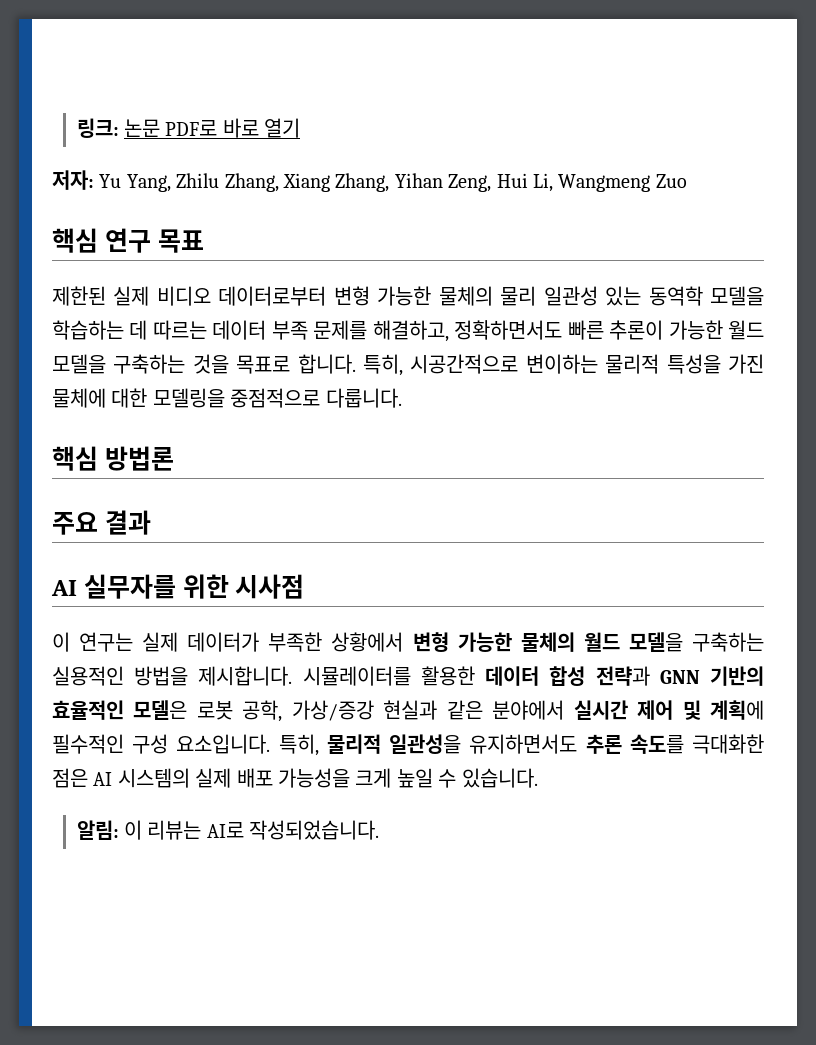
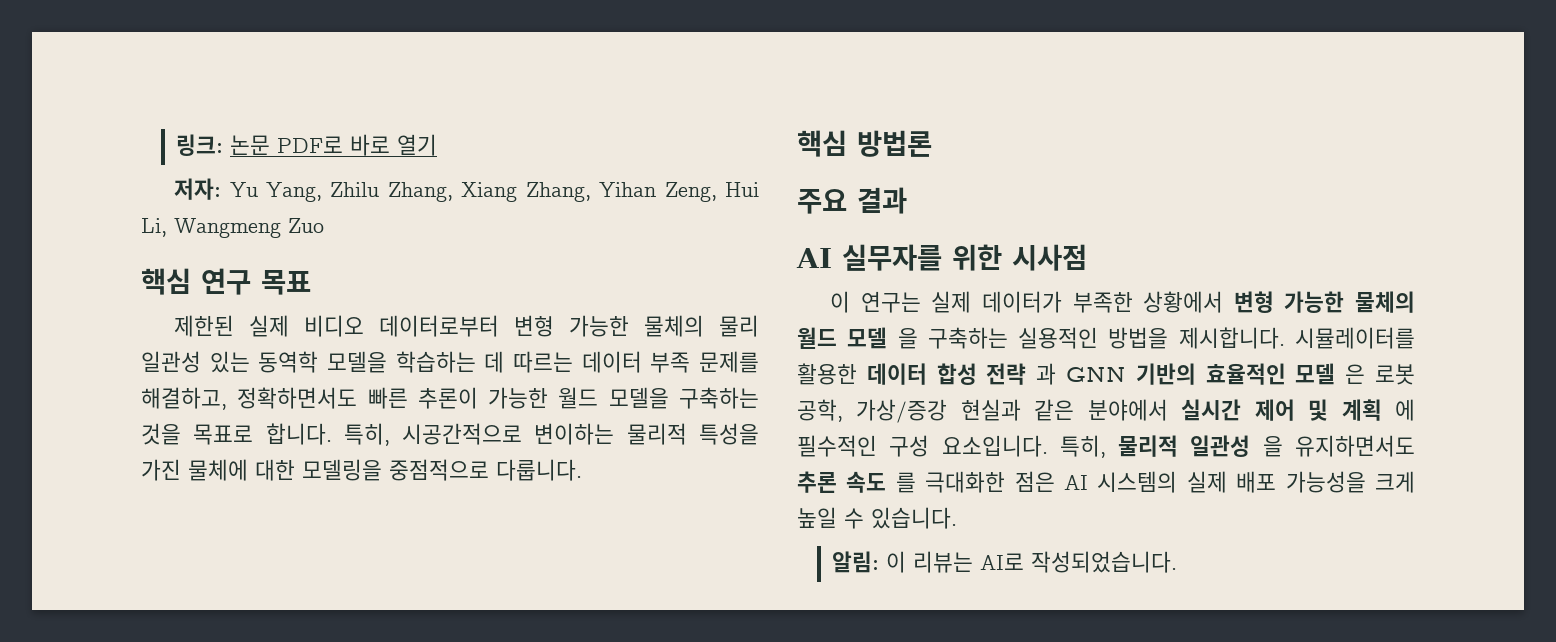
[628,632,683,652] 모델을 -> [847,327,918,349] 모델 을
[595,666,650,686] 전략과 -> [986,363,1057,385] 전략 과
[133,700,188,720] 모델은 -> [1295,363,1366,385] 모델 은
[710,700,765,720] 계획에 -> [1341,399,1415,421] 계획 에
[389,734,684,754] 일관성을 유지하면서도 추론 속도를 -> [1190,435,1415,457] [797,471,916,493] 일관성 을 유지하면서도 추론 속도 를

